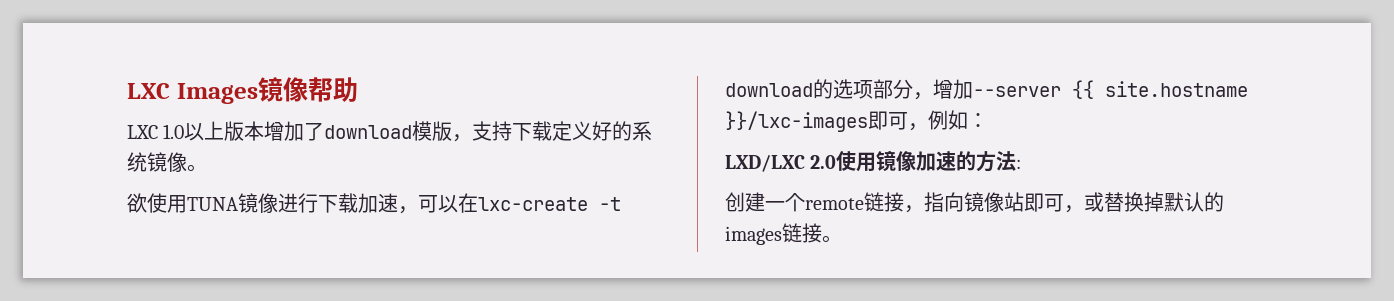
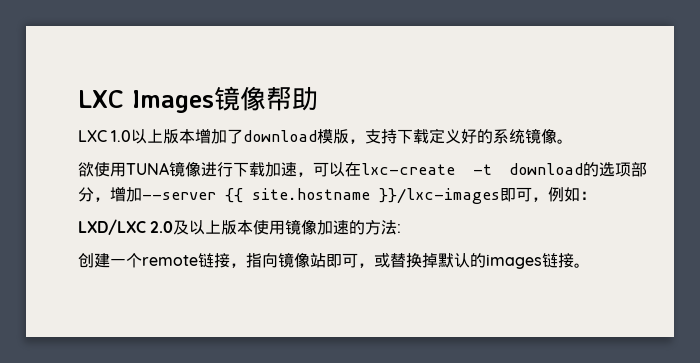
(837, 162) none -> [173,220,254,235] 及以上版本

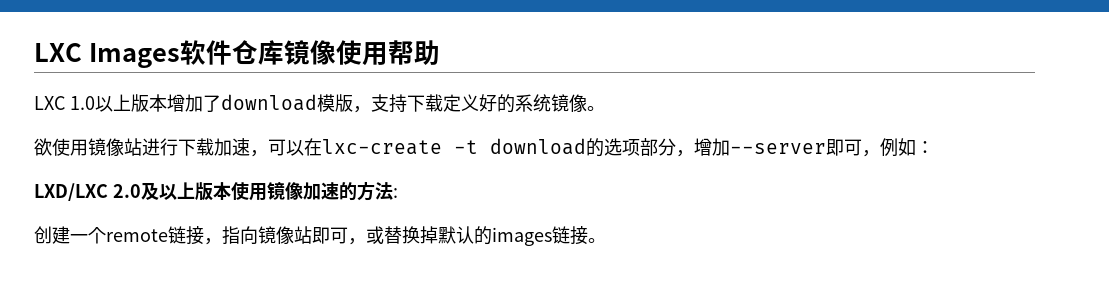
[214,86,266,111] 镜像 -> [179,40,388,66] 软件仓库镜像使用
[126,161,201,177] TUNA镜像 -> [88,138,142,156] 镜像站
[225,188,500,204] {{ site.hostname }}/lxc-images -> (826, 148) none

